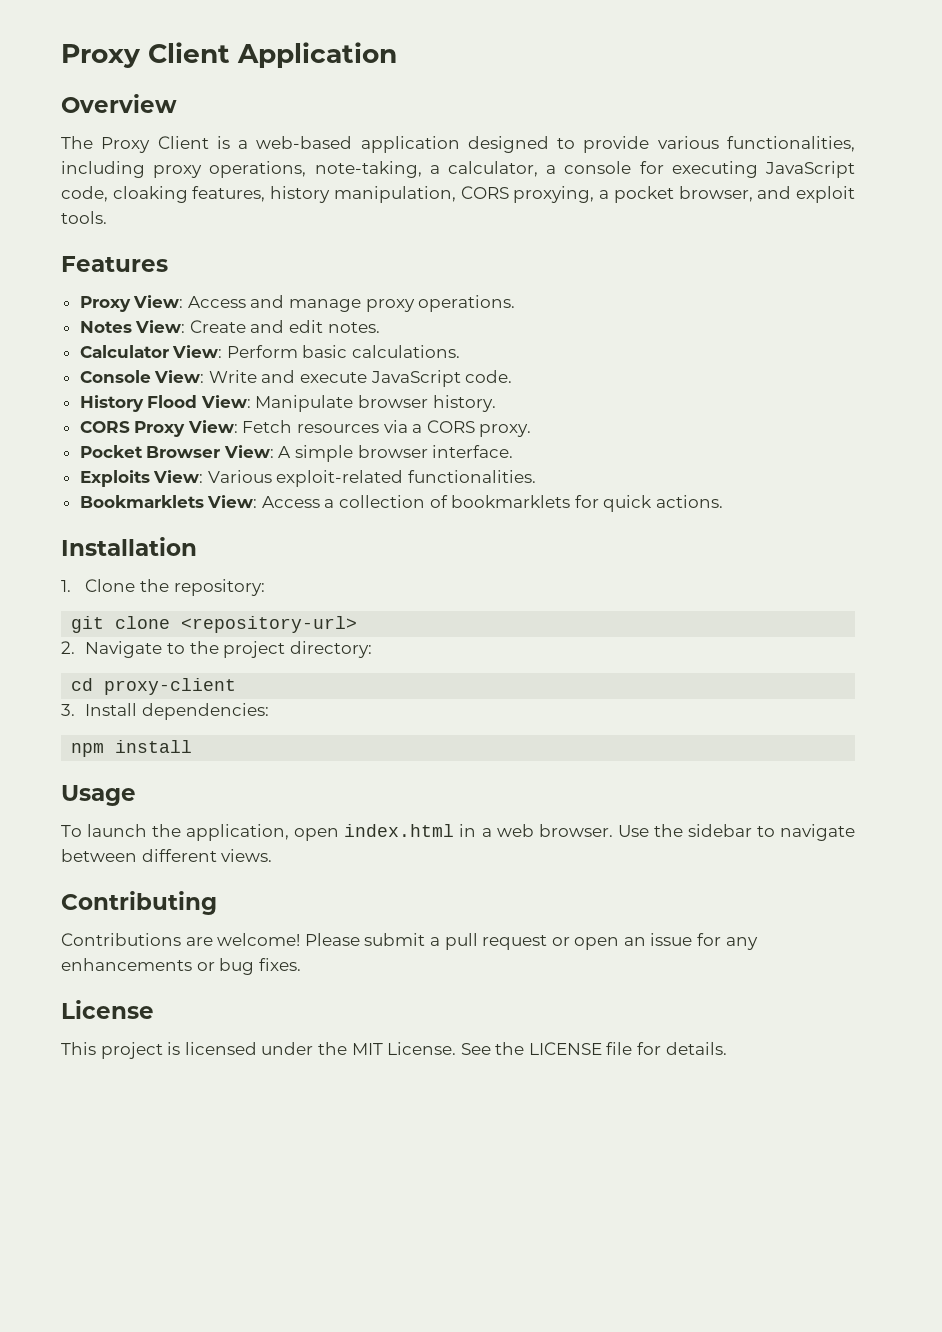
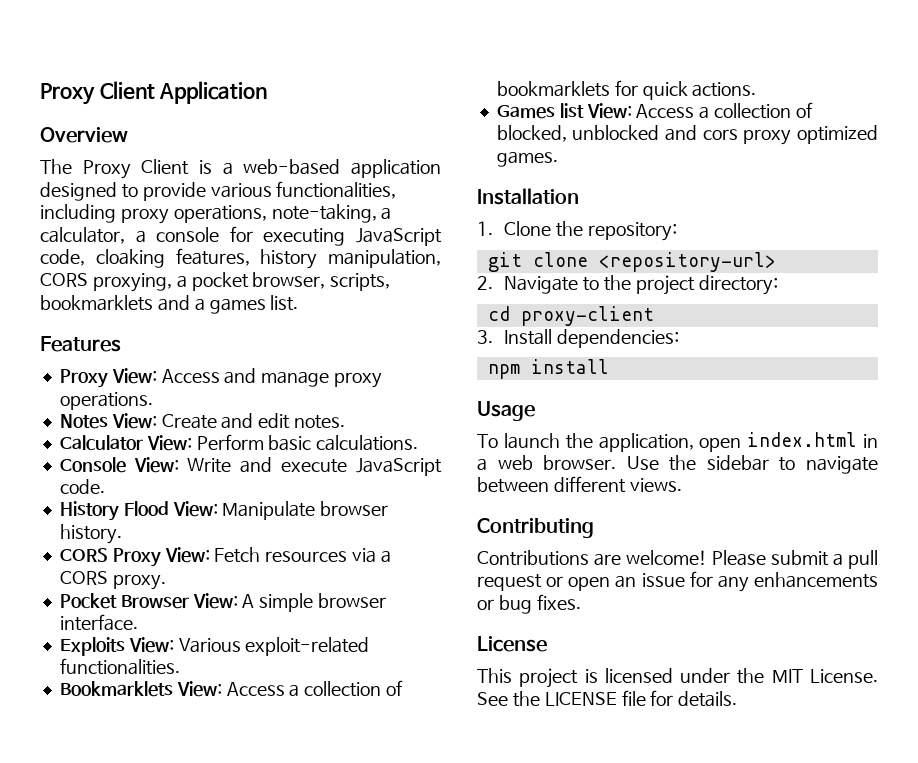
[757,186,856,203] [61,211,107,224] and exploit tools. -> [330,273,391,291] [40,295,299,314] scripts, bookmarklets and a games list.
(724, 501) none -> [496,102,813,119] [496,125,878,145] [496,151,558,167] // Games list View: Access a collection of blocked, unblocked and cors proxy optimized games.

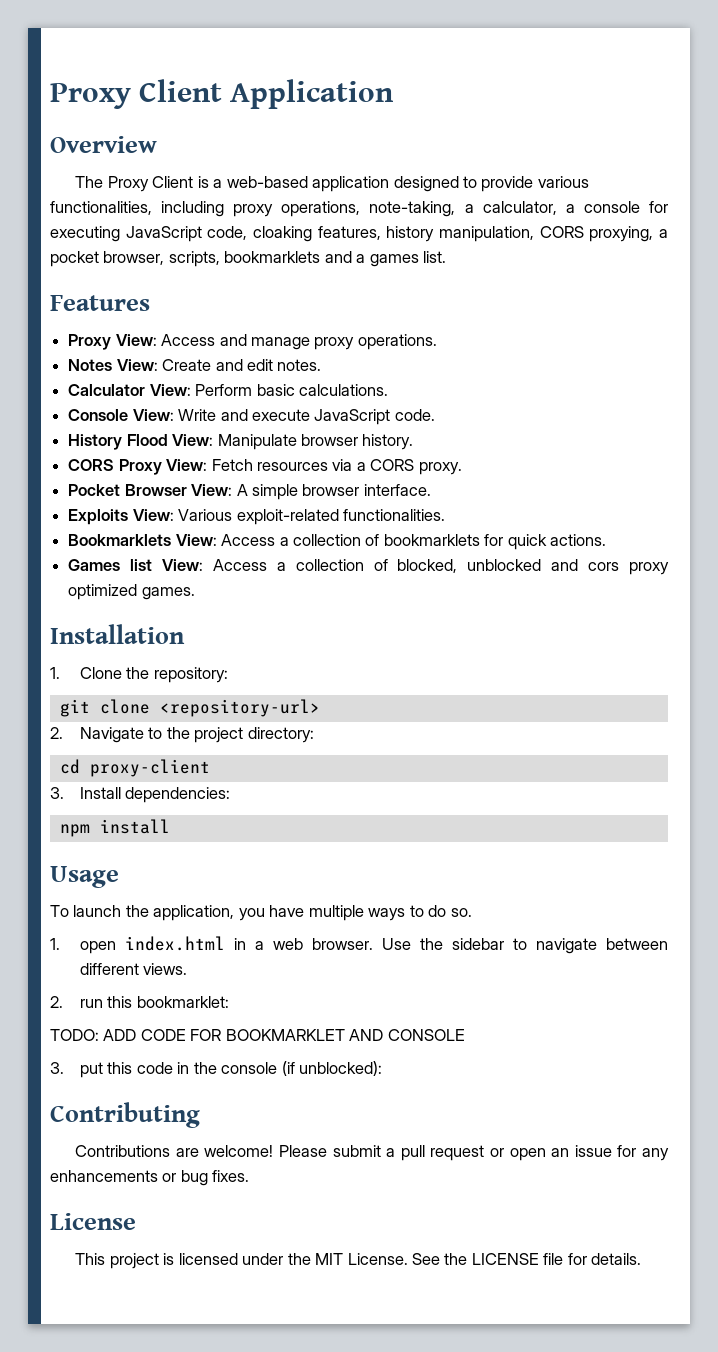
(694, 442) none -> [238,905,472,921] [50,938,60,950] you have multiple ways to do so. // 1.
(682, 485) none -> [50,996,229,1008] [50,1029,465,1041] [50,1061,382,1078] // 2. run this bookmarklet: // TODO: ADD CODE FOR BOOKMARKLET AND CONSOLE // 3. put this code in the console (if unblocked):

